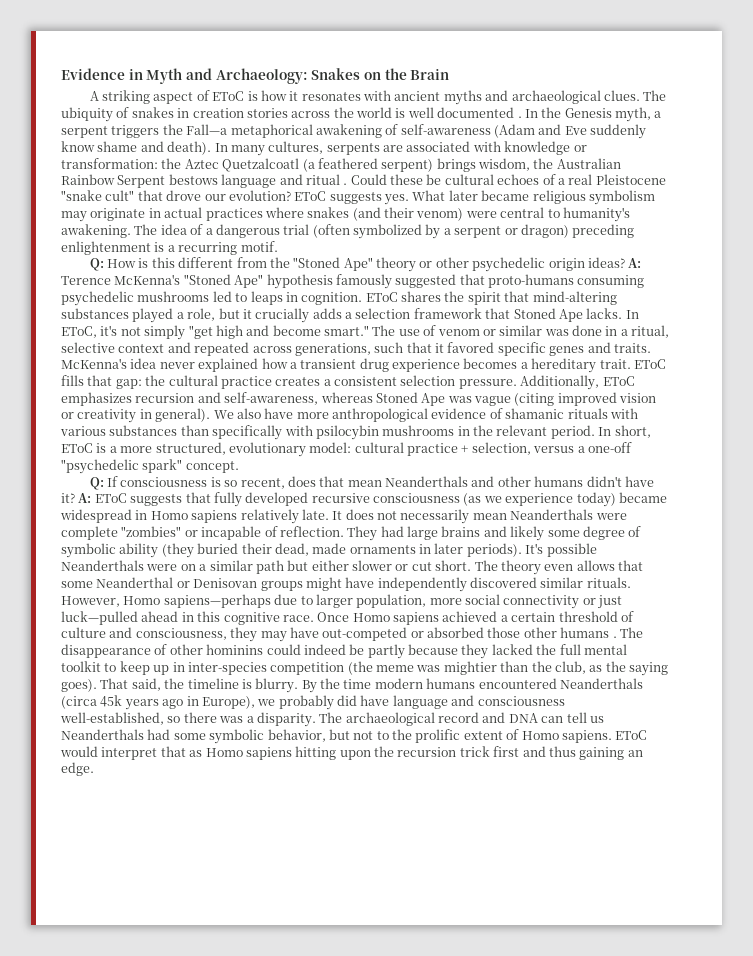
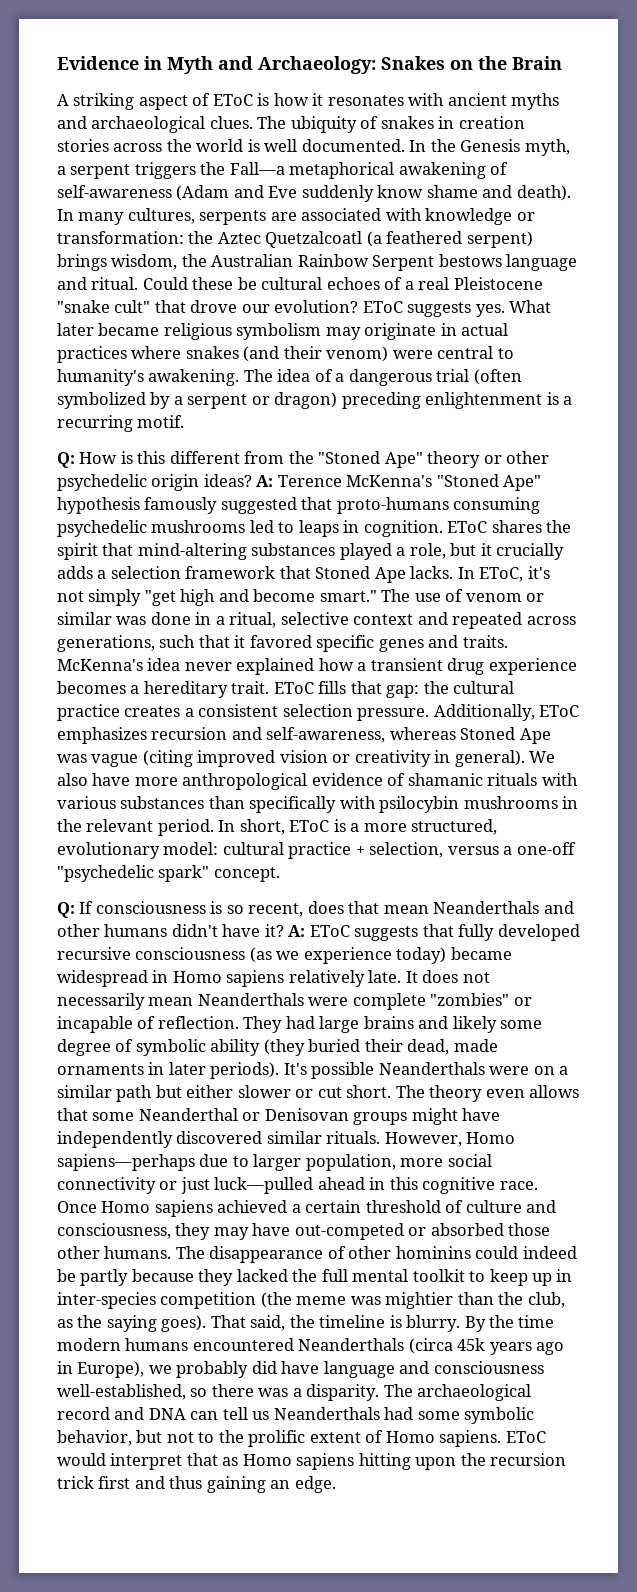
[437,107,522,118] documented . -> [301,139,405,152] documented.
[305,174,348,185] ritual . -> [91,277,139,290] ritual.
[560,627,617,638] humans . -> [104,1246,172,1259] humans.

